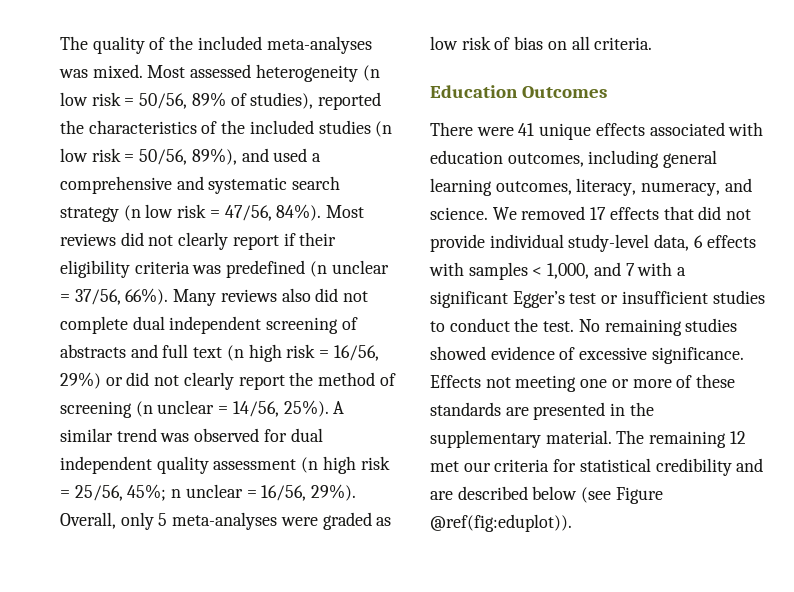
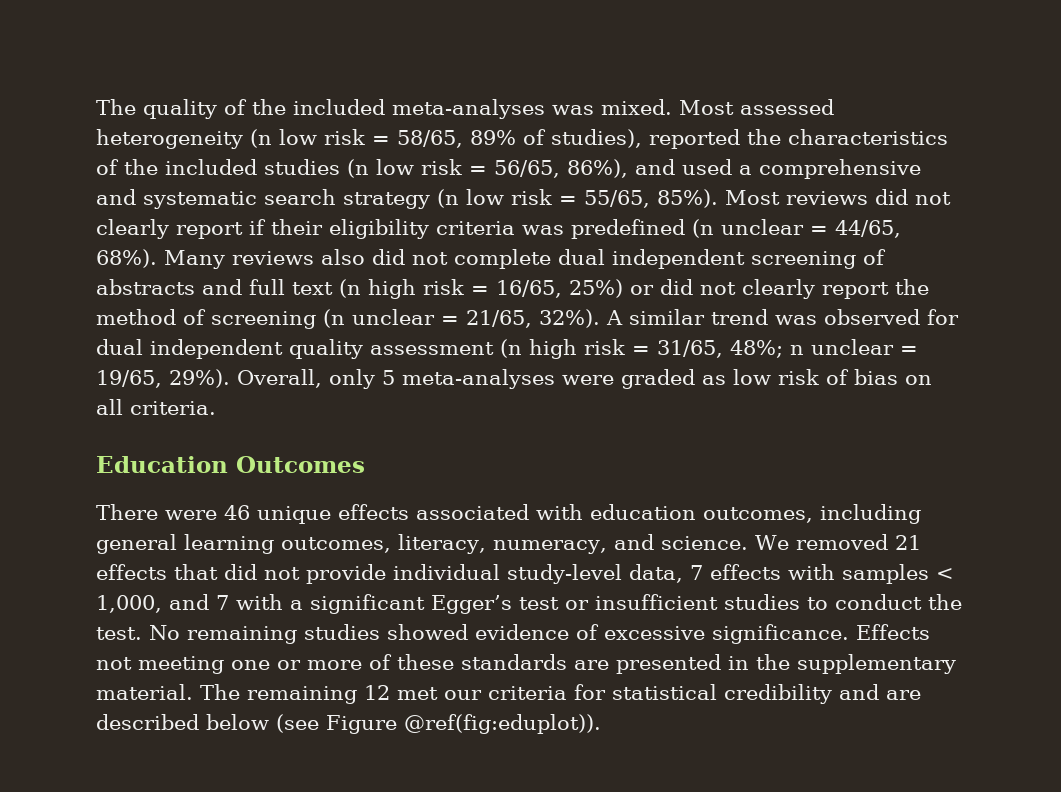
[139,93,188,109] 50/56, -> [397,130,463,148] 58/65,
[139,148,237,165] 50/56, 89%), -> [494,159,628,178] 56/65, 86%),
[224,204,322,221] 47/56, 84%). -> [584,189,718,208] 55/65, 85%).
[74,288,169,305] 37/56, 66%). -> [835,220,901,238] [96,249,157,268] 44/65, 68%).
[333,345,379,361] [60,372,101,389] 16/56, 29%) -> [496,279,623,298] 16/65, 25%)
[232,400,329,417] 14/56, 25%). -> [466,309,600,328] 21/65, 32%).
[74,484,167,501] 25/56, 45%; -> [657,340,783,358] 31/65, 48%;
[261,485,307,501] 16/56, -> [96,370,162,388] 19/65,
[518,123,535,136] 41 -> [224,505,250,520] 46
[590,207,607,220] 17 -> [894,535,921,550] 21
[693,235,703,248] 6 -> [690,565,703,580] 7

